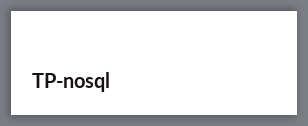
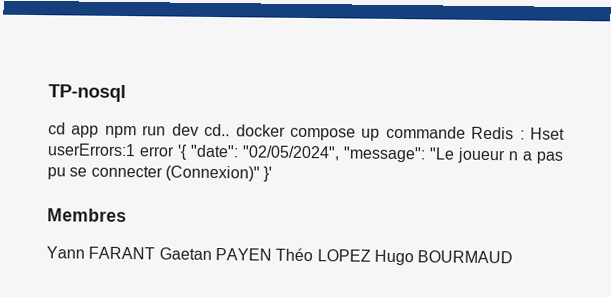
(110, 82) none -> [48,122,565,141] [47,143,563,164] [47,165,273,182] [47,208,127,223] [46,246,514,266] // cd app npm run dev cd.. docker compose up commande Redis : Hset userErrors:1 error '{ "date": "02/05/2024", "message": "Le joueur n a pas pu se connecter (Connexion)" }' // Membres // Yann FARANT Gaetan PAYEN Théo LOPEZ Hugo BOURMAUD

